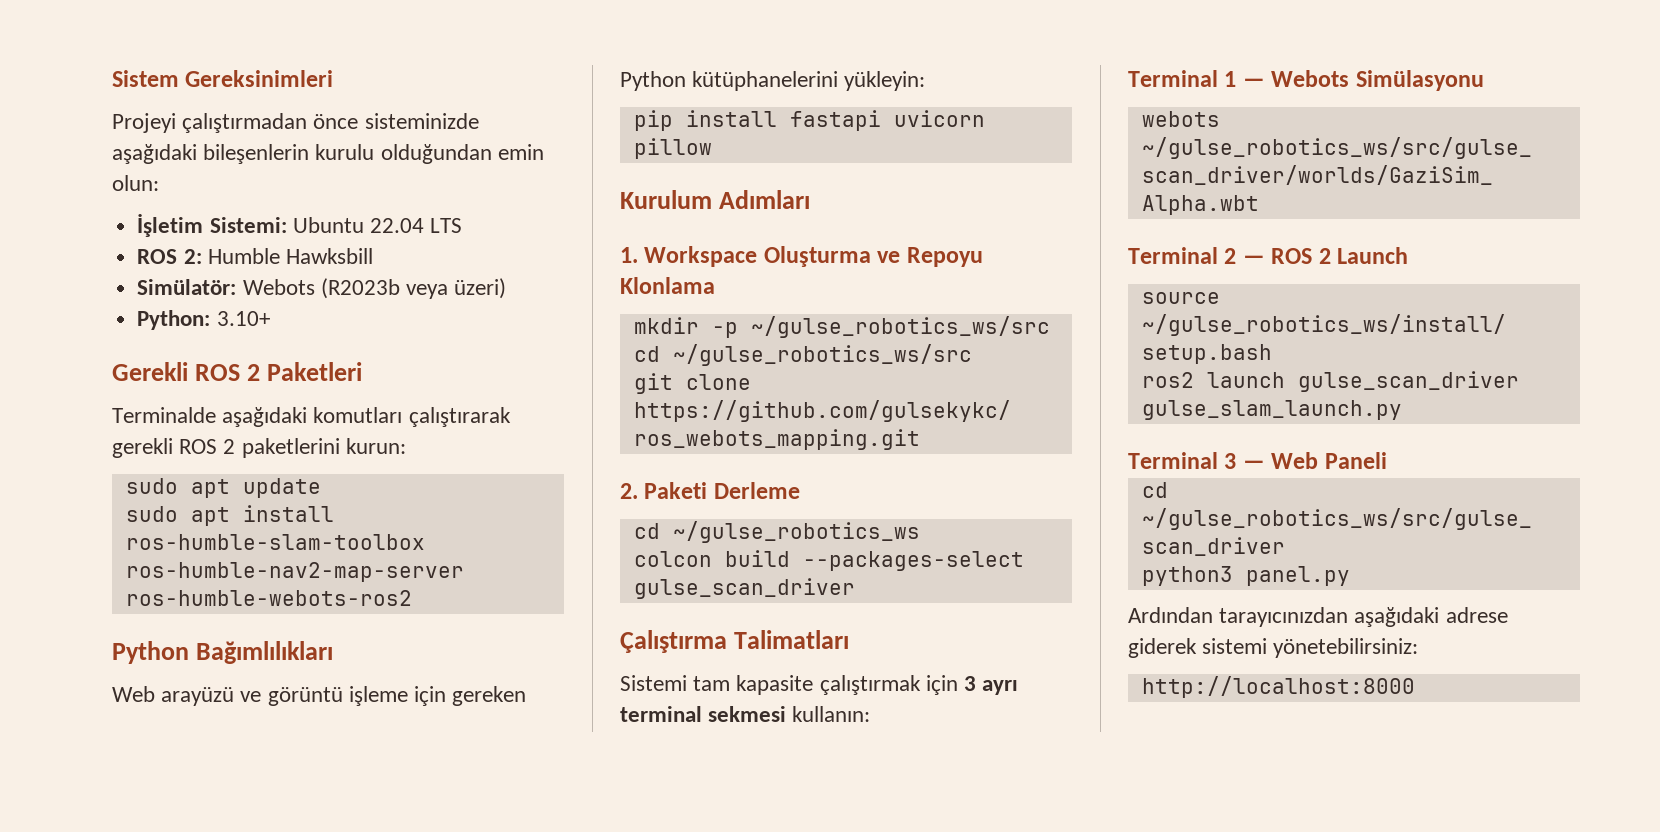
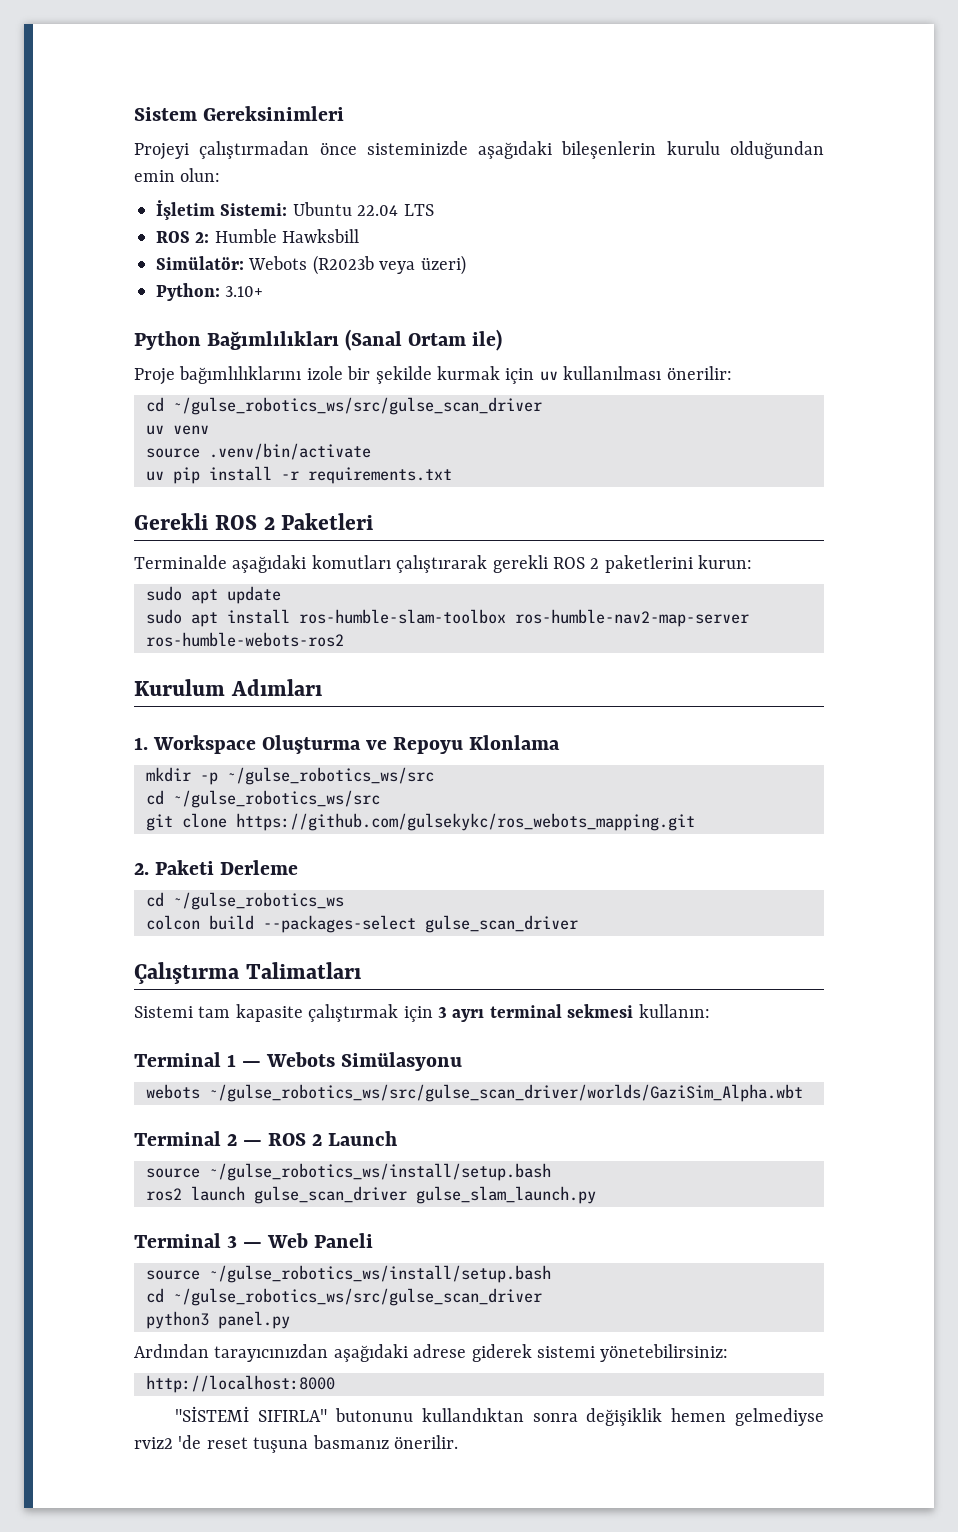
(270, 318) none -> [134,329,503,351] [134,366,732,385] [146,397,542,415] [146,425,209,435] [146,443,371,460] [146,466,452,484] // Python Bağımlılıkları (Sanal Ortam ile) // Proje bağımlılıklarını izole bir şekilde kurmak için uv kullanılması önerilir: // cd ~/gulse_robotics_ws/src/gulse_scan_driver // uv venv // source .venv/bin/activate // uv pip install -r requirements.txt
[112,641,333,664] [112,686,527,706] [620,71,926,91] [633,110,985,131] [633,138,712,159] // Python Bağımlılıkları // Web arayüzü ve görüntü işleme için gereken Python kütüphanelerini yükleyin: // pip install fastapi uvicorn pillow -> (344, 639) none
(1387, 460) none -> [146,1265,551,1283] // source ~/gulse_robotics_ws/install/setup.bash
(1415, 687) none -> [175,1406,824,1426] [134,1435,458,1453] // "SİSTEMİ SIFIRLA" butonunu kullandıktan sonra değişiklik hemen gelmediyse rviz2 'de reset tuşuna basmanız önerilir.

